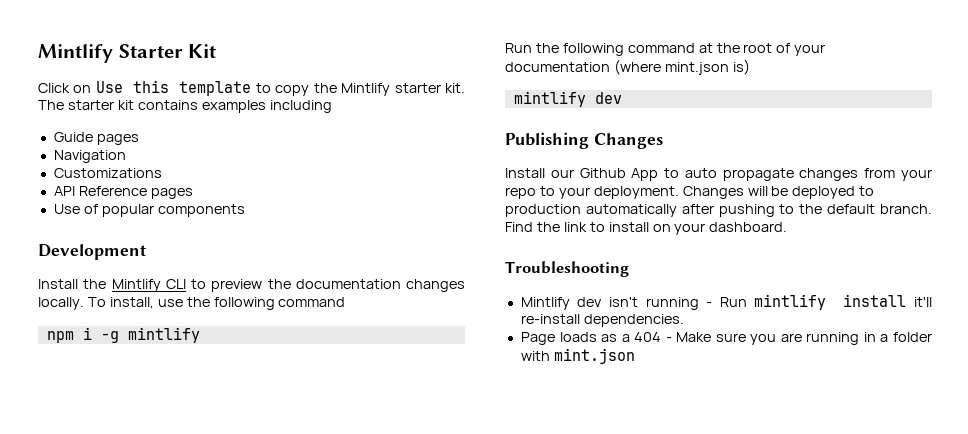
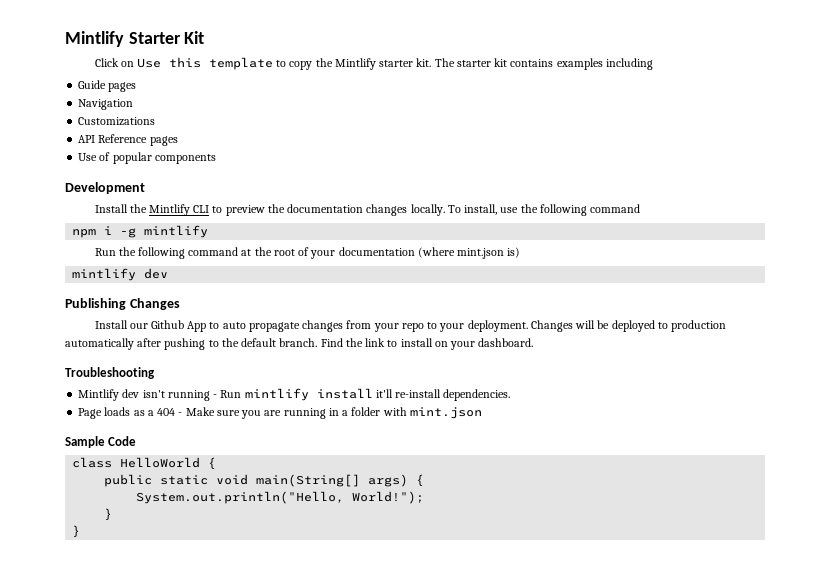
(635, 356) none -> [65,436,137,448] [72,457,217,470] [104,474,425,487] [136,491,425,504] [104,508,113,521] [72,525,81,538] // Sample Code // class HelloWorld { // public static void main(String[] args) { // System.out.println("Hello, World!"); // } // }

